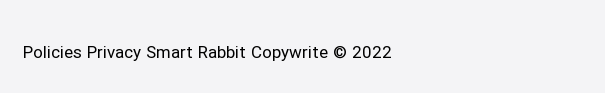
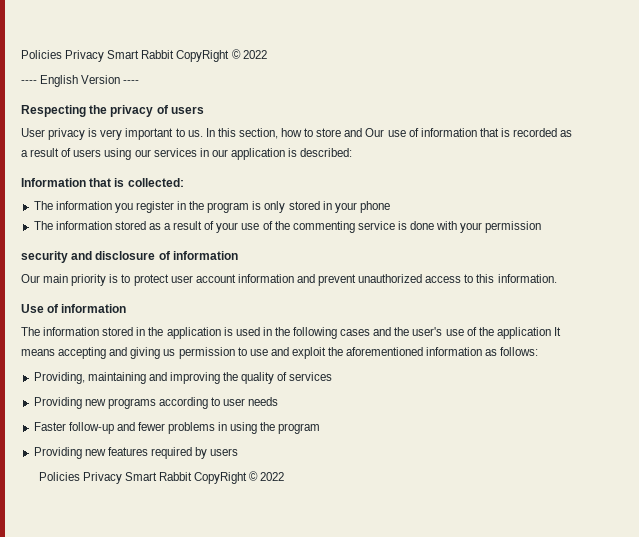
[23,45,392,61] Policies Privacy Smart Rabbit Copywrite © 2022 -> [21,49,267,62] [21,75,140,87] [21,105,204,117] [21,128,573,140] [21,148,353,160] [21,178,184,187] [33,201,390,213] [33,221,542,233] [21,251,238,263] [21,274,557,286] [21,304,127,313] [21,327,561,339] [21,347,539,359] [33,372,333,384] [33,397,279,409] [33,422,321,434] [33,447,239,459] [38,471,285,484] Policies Privacy Smart Rabbit CopyRight © 2022 // ---- English Version ---- // Respecting the privacy of users // User privacy is very important to us. In this section, how to store and Our use of information that is recorded as a result of users using our services in our application is described: // Information that is collected: // The information you register in the program is only stored in your phone // The information stored as a result of your use of the commenting service is done with your permission // security and disclosure of information // Our main priority is to protect user account information and prevent unauthorized access to this information. // Use of information // The information stored in the application is used in the following cases and the user's use of the application It means accepting and giving us permission to use and exploit the aforementioned information as follows: // Providing, maintaining and improving the quality of services // Providing new programs according to user needs // Faster follow-up and fewer problems in using the program // Providing new features required by users // Policies Privacy Smart Rabbit CopyRight © 2022

